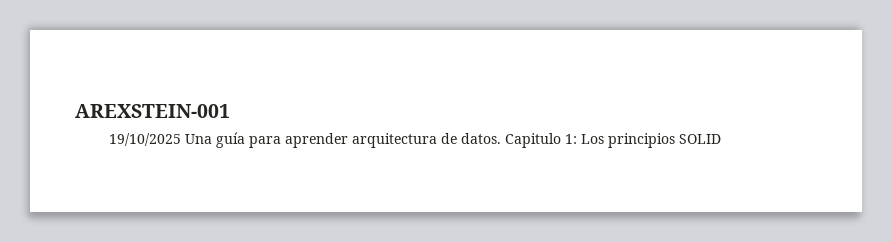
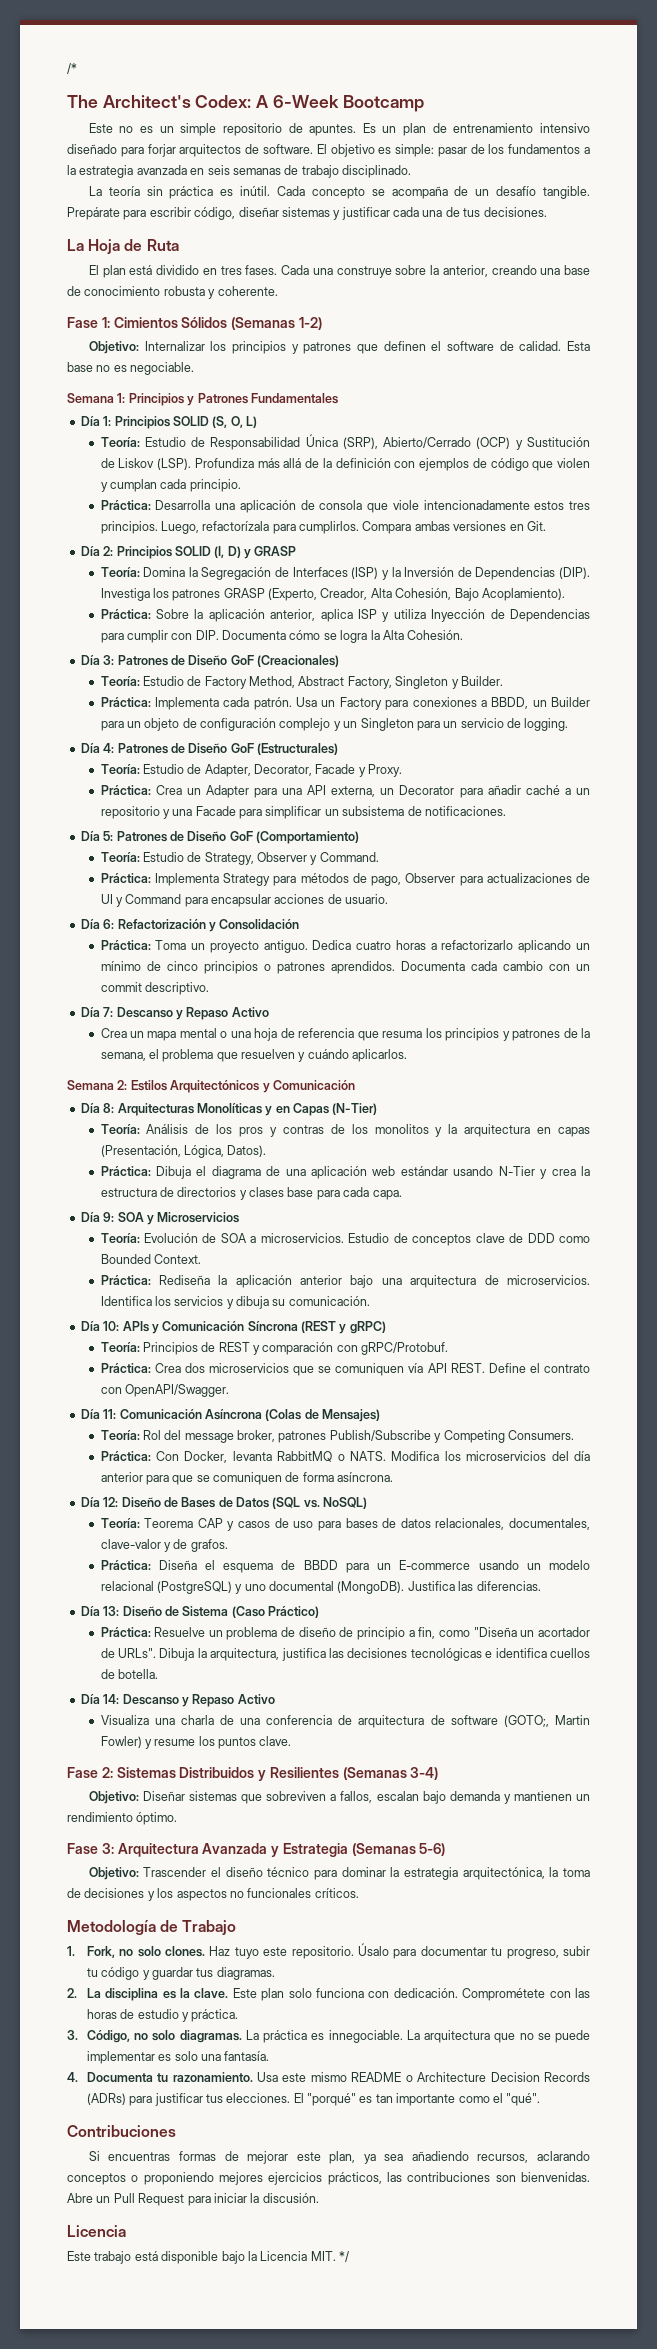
[75,104,230,118] [109,132,722,148] AREXSTEIN-001 // 19/10/2025 Una guía para aprender arquitectura de datos. Capitulo 1: Los principios SOLID -> [67,63,77,74] [67,95,424,112] [88,123,590,136] [67,144,590,157] [67,165,411,178] [88,186,590,199] [67,207,547,220] [67,239,179,254] [88,265,590,278] [67,286,278,299] [67,317,322,330] [88,341,590,354] [67,362,195,375] [67,393,338,406] [80,416,257,429] [100,434,590,450] [100,458,590,471] [100,479,241,492] [100,500,591,513] [100,521,546,534] [80,546,297,559] [100,567,590,580] [100,588,565,601] [100,609,590,622] [100,630,464,643] [80,655,339,667] [100,676,503,689] [100,697,590,710] [100,718,569,731] [80,743,338,755] [100,764,403,777] [100,785,591,798] [100,806,506,819] [80,831,359,844] [100,852,379,865] [100,873,591,886] [100,894,389,907] [80,919,300,932] [100,940,591,953] [100,961,590,974] [100,982,209,995] [80,1007,269,1020] [100,1028,590,1041] [100,1049,408,1062] [67,1080,355,1093] [80,1103,378,1116] [100,1124,591,1137] [100,1145,267,1158] [100,1166,591,1179] [100,1187,402,1200] [80,1212,240,1225] [100,1233,591,1246] [100,1254,201,1264] [100,1275,590,1288] [100,1296,370,1309] [80,1321,386,1334] [100,1342,449,1355] [100,1363,590,1376] [100,1384,229,1397] [80,1409,380,1422] [100,1430,574,1443] [100,1451,590,1463] [100,1472,394,1485] [80,1497,368,1509] [100,1518,590,1531] [100,1539,228,1552] [100,1560,590,1573] [100,1581,541,1594] [80,1606,319,1618] [100,1627,591,1640] [100,1648,590,1661] [100,1669,158,1679] [80,1694,275,1707] [100,1715,591,1728] [100,1736,292,1749] [67,1767,439,1781] [88,1791,590,1804] [67,1812,178,1825] [67,1843,446,1857] [88,1867,590,1880] [67,1888,359,1901] [67,1920,237,1935] [67,1943,590,1959] [86,1967,275,1980] [67,1988,590,2001] [86,2009,239,2022] [67,2030,591,2043] [86,2051,270,2064] [67,2072,590,2082] [86,2093,541,2106] [67,2125,176,2137] [88,2151,591,2164] [67,2172,590,2185] [67,2193,319,2206] [67,2225,126,2237] [67,2251,349,2264] /* // The Architect's Codex: A 6-Week Bootcamp // Este no es un simple repositorio de apuntes. Es un plan de entrenamiento intensivo diseñado para forjar arquitectos de software. El objetivo es simple: pasar de los fundamentos a la estrategia avanzada en seis semanas de trabajo disciplinado. // La teoría sin práctica es inútil. Cada concepto se acompaña de un desafío tangible. Prepárate para escribir código, diseñar sistemas y justificar cada una de tus decisiones. // La Hoja de Ruta // El plan está dividido en tres fases. Cada una construye sobre la anterior, creando una base de conocimiento robusta y coherente. // Fase 1: Cimientos Sólidos (Semanas 1-2) // Objetivo: Internalizar los principios y patrones que definen el software de calidad. Esta base no es negociable. // Semana 1: Principios y Patrones Fundamentales // Día 1: Principios SOLID (S, O, L) // Teoría: Estudio de Responsabilidad Única (SRP), Abierto/Cerrado (OCP) y Sustitución de Liskov (LSP). Profundiza más allá de la definición con ejemplos de código que violen y cumplan cada principio. // Práctica: Desarrolla una aplicación de consola que viole intencionadamente estos tres principios. Luego, refactorízala para cumplirlos. Compara ambas versiones en Git. // Día 2: Principios SOLID (I, D) y GRASP // Teoría: Domina la Segregación de Interfaces (ISP) y la Inversión de Dependencias (DIP). Investiga los patrones GRASP (Experto, Creador, Alta Cohesión, Bajo Acoplamiento). // Práctica: Sobre la aplicación anterior, aplica ISP y utiliza Inyección de Dependencias para cumplir con DIP. Documenta cómo se logra la Alta Cohesión. // Día 3: Patrones de Diseño GoF (Creacionales) // Teoría: Estudio de Factory Method, Abstract Factory, Singleton y Builder. // Práctica: Implementa cada patrón. Usa un Factory para conexiones a BBDD, un Builder para un objeto de configuración complejo y un Singleton para un servicio de logging. // Día 4: Patrones de Diseño GoF (Estructurales) // Teoría: Estudio de Adapter, Decorator, Facade y Proxy. // Práctica: Crea un Adapter para una API externa, un Decorator para añadir caché a un repositorio y una Facade para simplificar un subsistema de notificaciones. // Día 5: Patrones de Diseño GoF (Comportamiento) // Teoría: Estudio de Strategy, Observer y Command. // Práctica: Implementa Strategy para métodos de pago, Observer para actualizaciones de UI y Command para encapsular acciones de usuario. // Día 6: Refactorización y Consolidación // Práctica: Toma un proyecto antiguo. Dedica cuatro horas a refactorizarlo aplicando un mínimo de cinco principios o patrones aprendidos. Documenta cada cambio con un commit descriptivo. // Día 7: Descanso y Repaso Activo // Crea un mapa mental o una hoja de referencia que resuma los principios y patrones de la semana, el problema que resuelven y cuándo aplicarlos. // Semana 2: Estilos Arquitectónicos y Comunicación // Día 8: Arquitecturas Monolíticas y en Capas (N-Tier) // Teoría: Análisis de los pros y contras de los monolitos y la arquitectura en capas (Presentación, Lógica, Datos). // Práctica: Dibuja el diagrama de una aplicación web estándar usando N-Tier y crea la estructura de directorios y clases base para cada capa. // Día 9: SOA y Microservicios // Teoría: Evolución de SOA a microservicios. Estudio de conceptos clave de DDD como Bounded Context. // Práctica: Rediseña la aplicación anterior bajo una arquitectura de microservicios. Identifica los servicios y dibuja su comunicación. // Día 10: APIs y Comunicación Síncrona (REST y gRPC) // Teoría: Principios de REST y comparación con gRPC/Protobuf. // Práctica: Crea dos microservicios que se comuniquen vía API REST. Define el contrato con OpenAPI/Swagger. // Día 11: Comunicación Asíncrona (Colas de Mensajes) // Teoría: Rol del message broker, patrones Publish/Subscribe y Competing Consumers. // Práctica: Con Docker, levanta RabbitMQ o NATS. Modifica los microservicios del día anterior para que se comuniquen de forma asíncrona. // Día 12: Diseño de Bases de Datos (SQL vs. NoSQL) // Teoría: Teorema CAP y casos de uso para bases de datos relacionales, documentales, clave-valor y de grafos. // Práctica: Diseña el esquema de BBDD para un E-commerce usando un modelo relacional (PostgreSQL) y uno documental (MongoDB). Justifica las diferencias. // Día 13: Diseño de Sistema (Caso Práctico) // Práctica: Resuelve un problema de diseño de principio a fin, como "Diseña un acortador de URLs". Dibuja la arquitectura, justifica las decisiones tecnológicas e identifica cuellos de botella. // Día 14: Descanso y Repaso Activo // Visualiza una charla de una conferencia de arquitectura de software (GOTO;, Martin Fowler) y resume los puntos clave. // Fase 2: Sistemas Distribuidos y Resilientes (Semanas 3-4) // Objetivo: Diseñar sistemas que sobreviven a fallos, escalan bajo demanda y mantienen un rendimiento óptimo. // Fase 3: Arquitectura Avanzada y Estrategia (Semanas 5-6) // Objetivo: Trascender el diseño técnico para dominar la estrategia arquitectónica, la toma de decisiones y los aspectos no funcionales críticos. // Metodología de Trabajo // 1. Fork, no solo clones. Haz tuyo este repositorio. Úsalo para documentar tu progreso, subir tu código y guardar tus diagramas. // 2. La disciplina es la clave. Este plan solo funciona con dedicación. Comprométete con las horas de estudio y práctica. // 3. Código, no solo diagramas. La práctica es innegociable. La arquitectura que no se puede implementar es solo una fantasía. // 4. Documenta tu razonamiento. Usa este mismo README o Architecture Decision Records (ADRs) para justificar tus elecciones. El "porqué" es tan importante como el "qué". // Contribuciones // Si encuentras formas de mejorar este plan, ya sea añadiendo recursos, aclarando conceptos o proponiendo mejores ejercicios prácticos, las contribuciones son bienvenidas. Abre un Pull Request para iniciar la discusión. // Licencia // Este trabajo está disponible bajo la Licencia MIT. */

